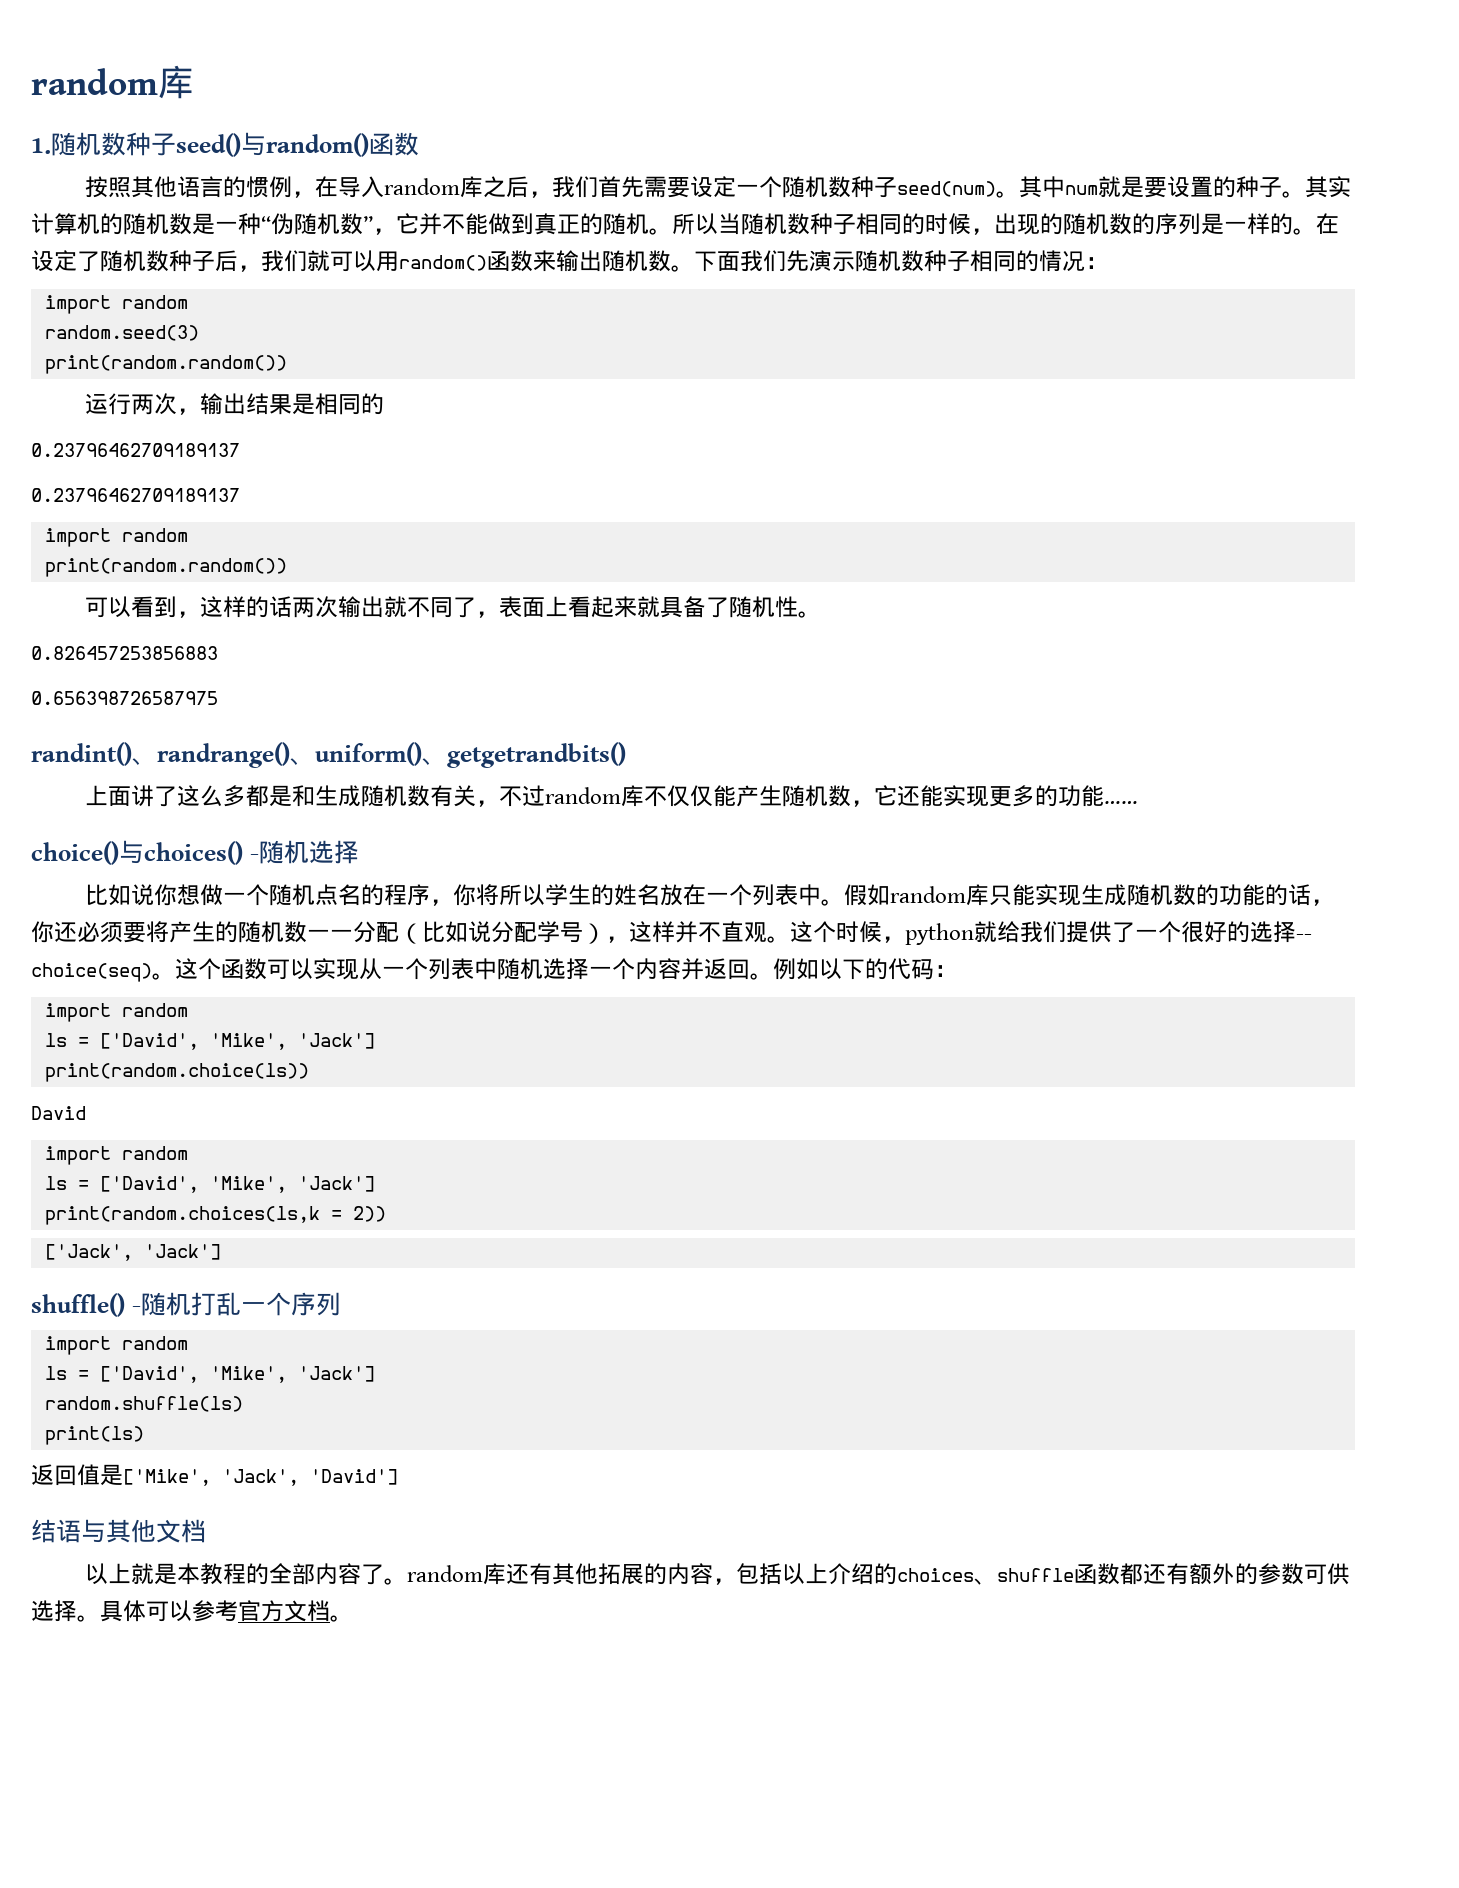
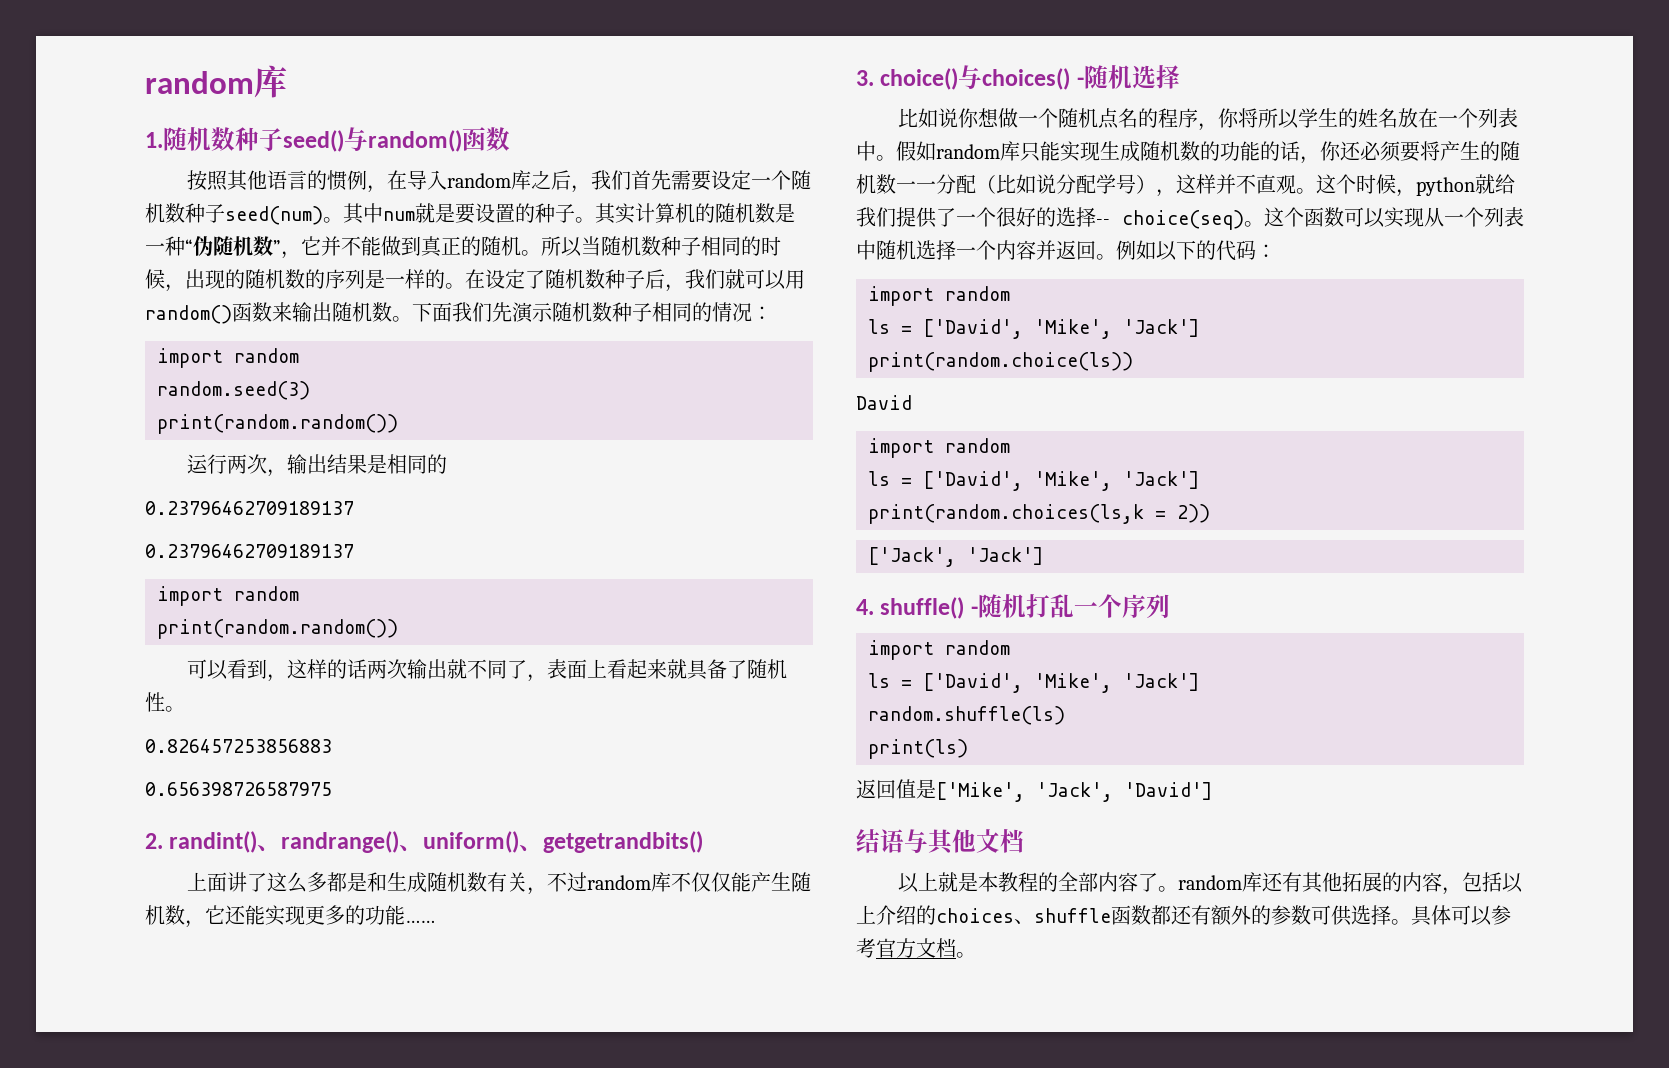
(218, 698) none -> [145,833,163,849] 2.
(1138, 802) none -> [856,70,874,86] 3.
(221, 1252) none -> [856,599,874,615] 4.

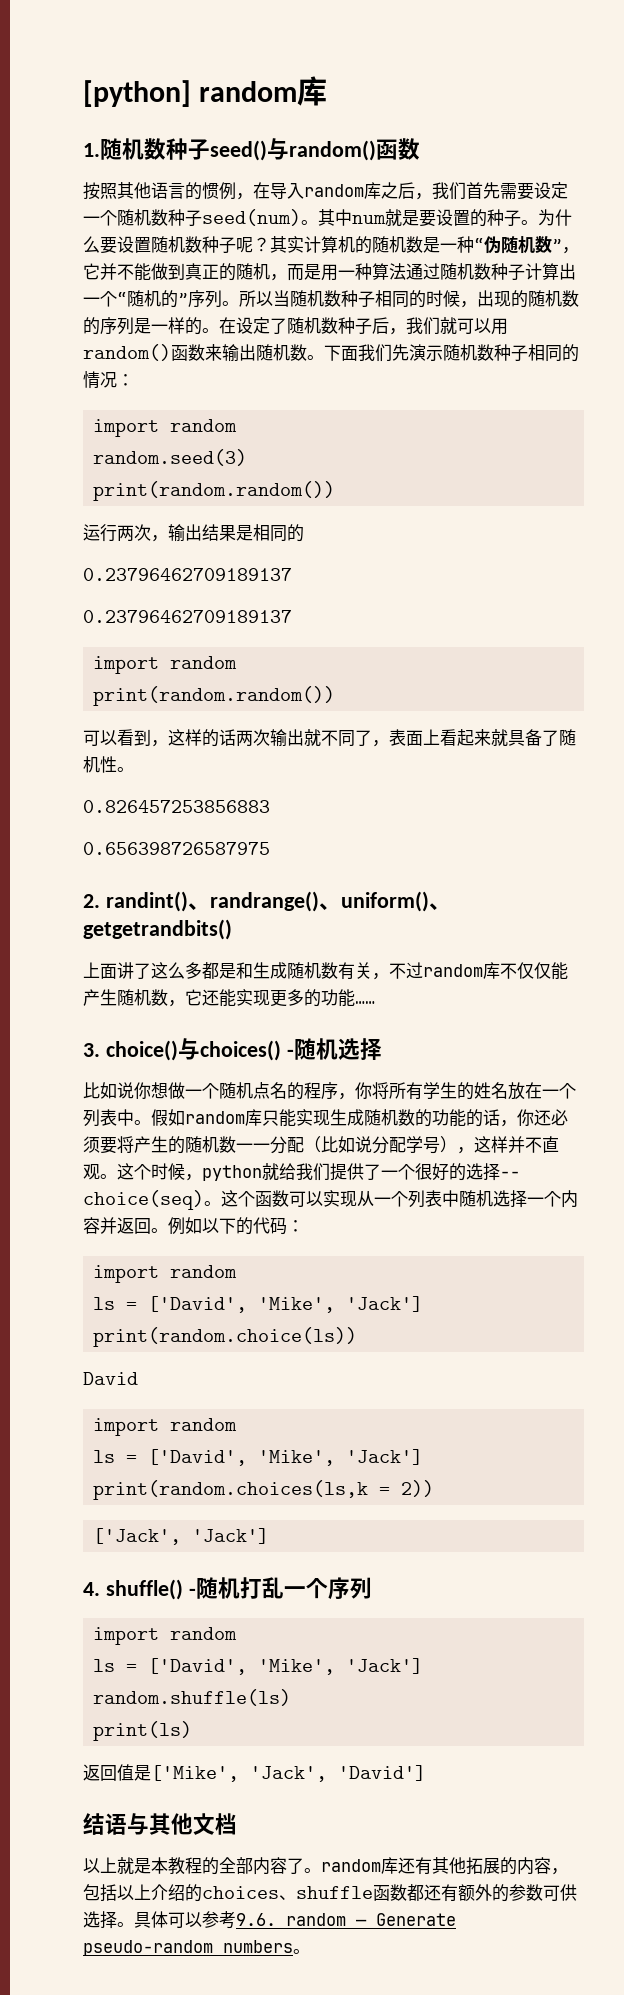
(145, 82) none -> [83,80,191,107] [python]
(595, 220) none -> [538,209,572,226] [83,236,270,254] 为什么要设置随机数种子呢？
(521, 246) none -> [270,263,576,281] [83,290,222,308] ，而是用一种算法通过随机数种子计算出一个“随机的”序列
[1278,109,1300,129] 以 -> [406,1082,423,1100] 有
[876,938,956,958] 官方文档 -> [236,1913,456,1926] [83,1940,293,1956] 9.6. random — Generate pseudo-random numbers

